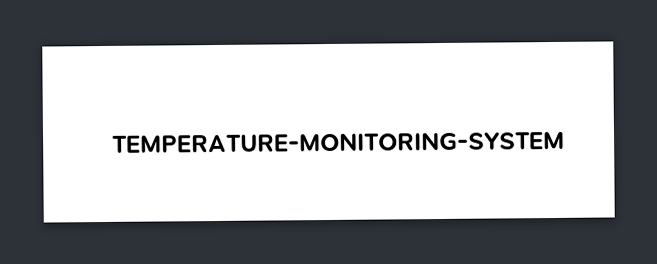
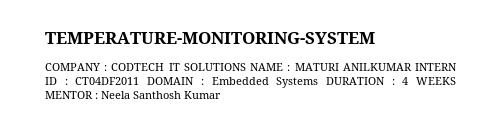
(565, 141) none -> [45,63,458,71] [45,77,456,88] [45,91,221,99] // COMPANY : CODTECH IT SOLUTIONS NAME : MATURI ANILKUMAR INTERN ID : CT04DF2011 DOMAIN : Embedded Systems DURATION : 4 WEEKS MENTOR : Neela Santhosh Kumar

